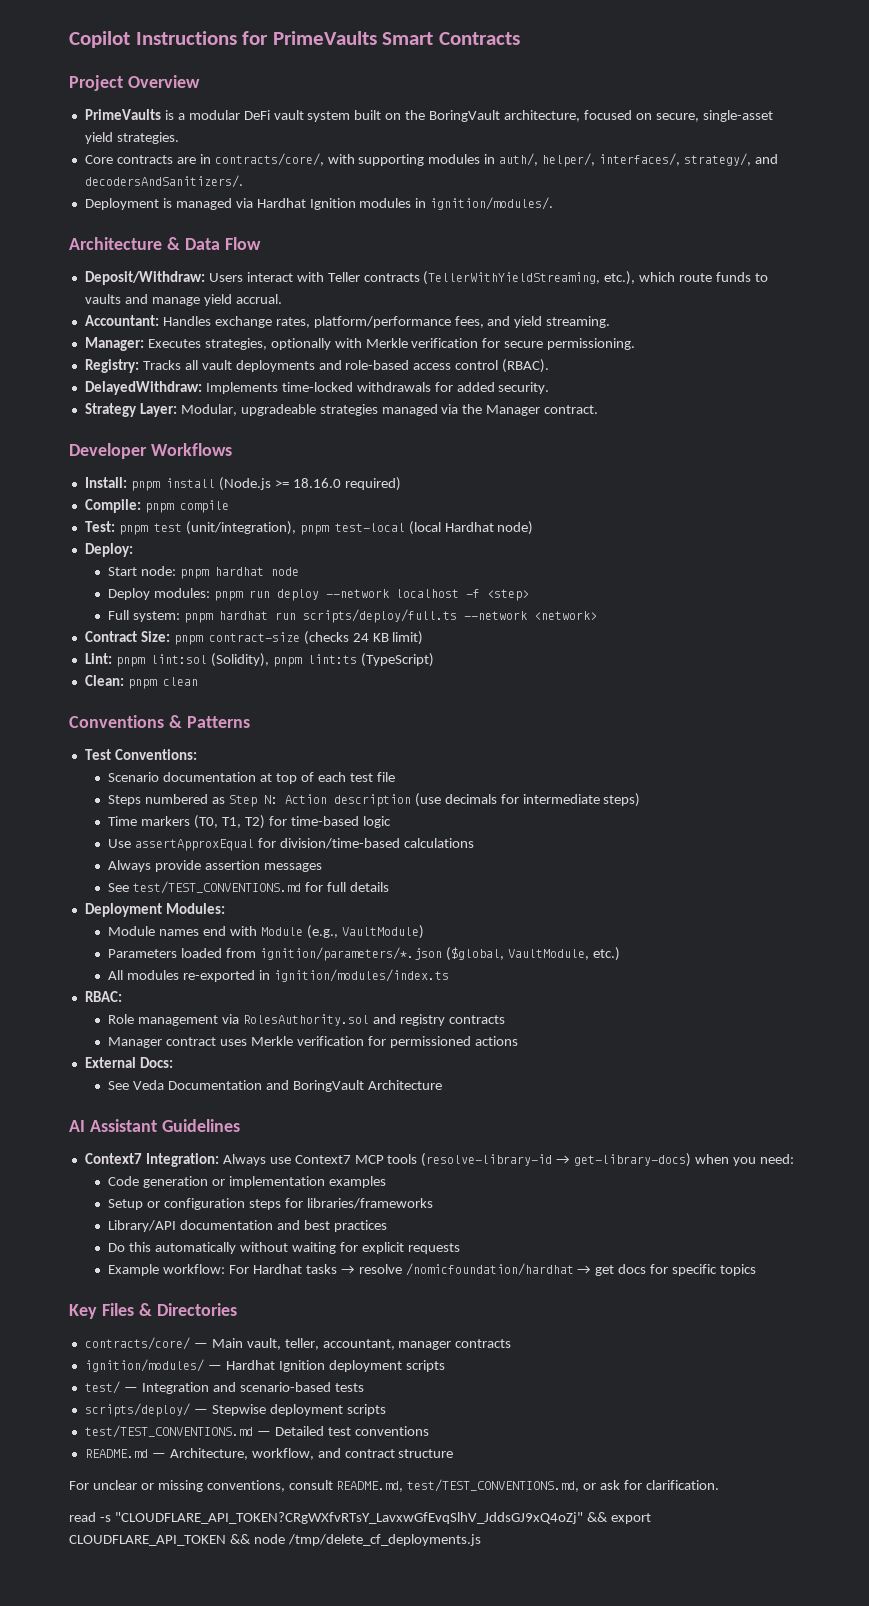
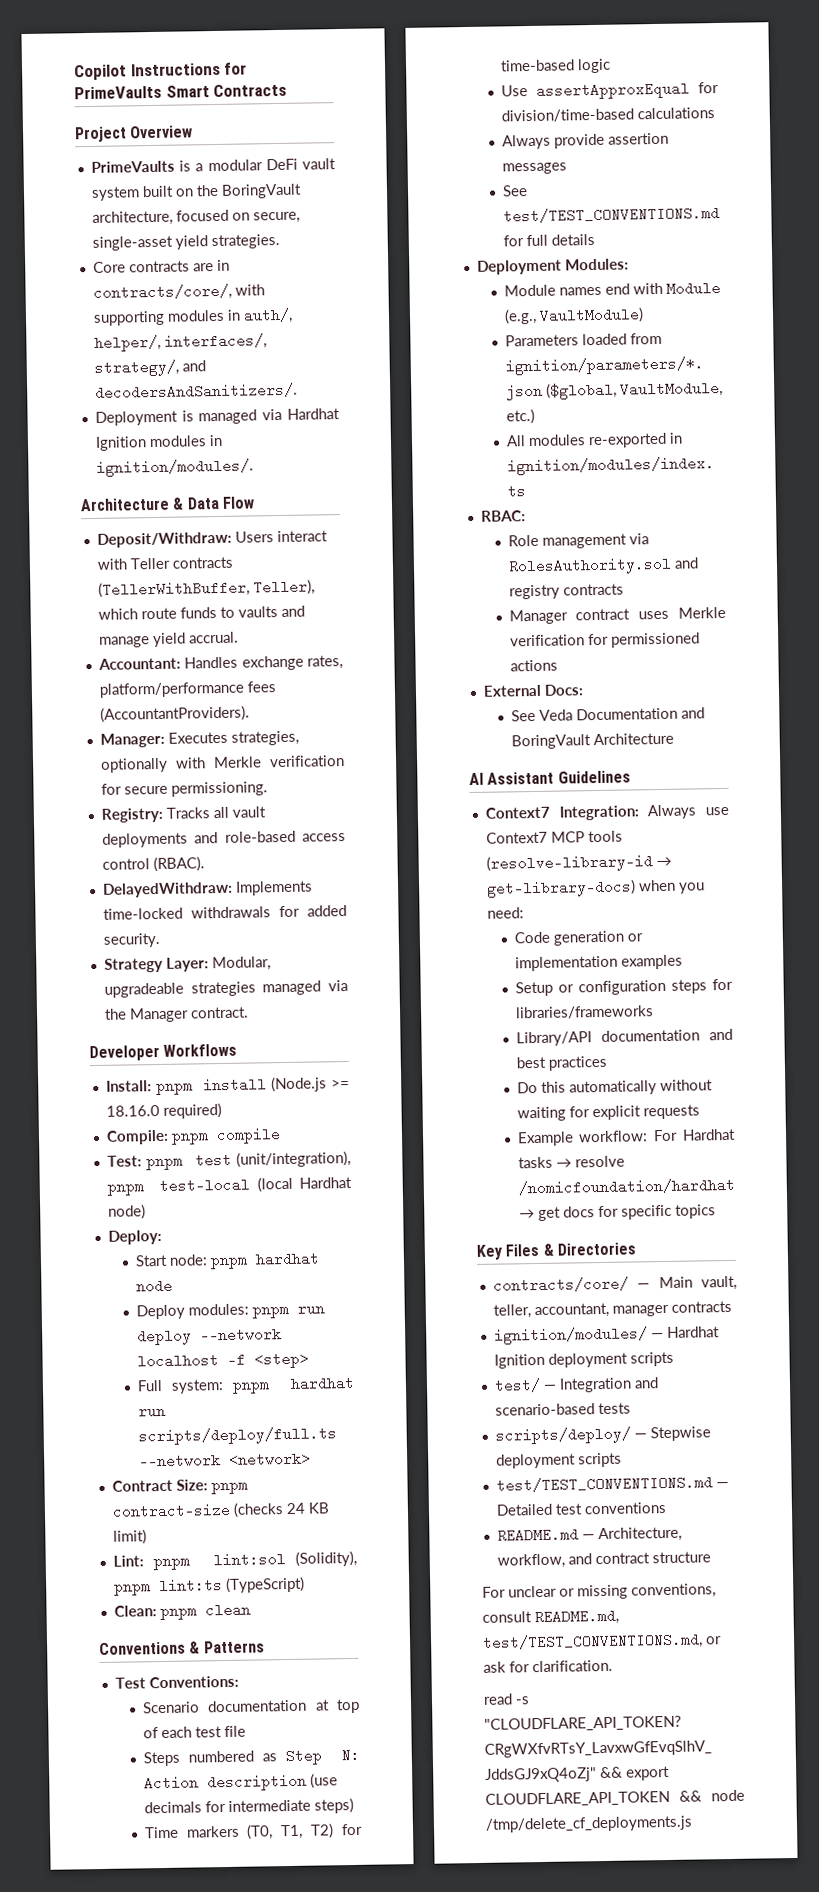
[423,271,636,285] (TellerWithYieldStreaming, etc.), -> [97,579,315,598] (TellerWithBuffer, Teller),
[454,316,611,328] fees, and yield streaming. -> [246,681,276,693] [99,705,250,723] fees (AccountantProviders).

